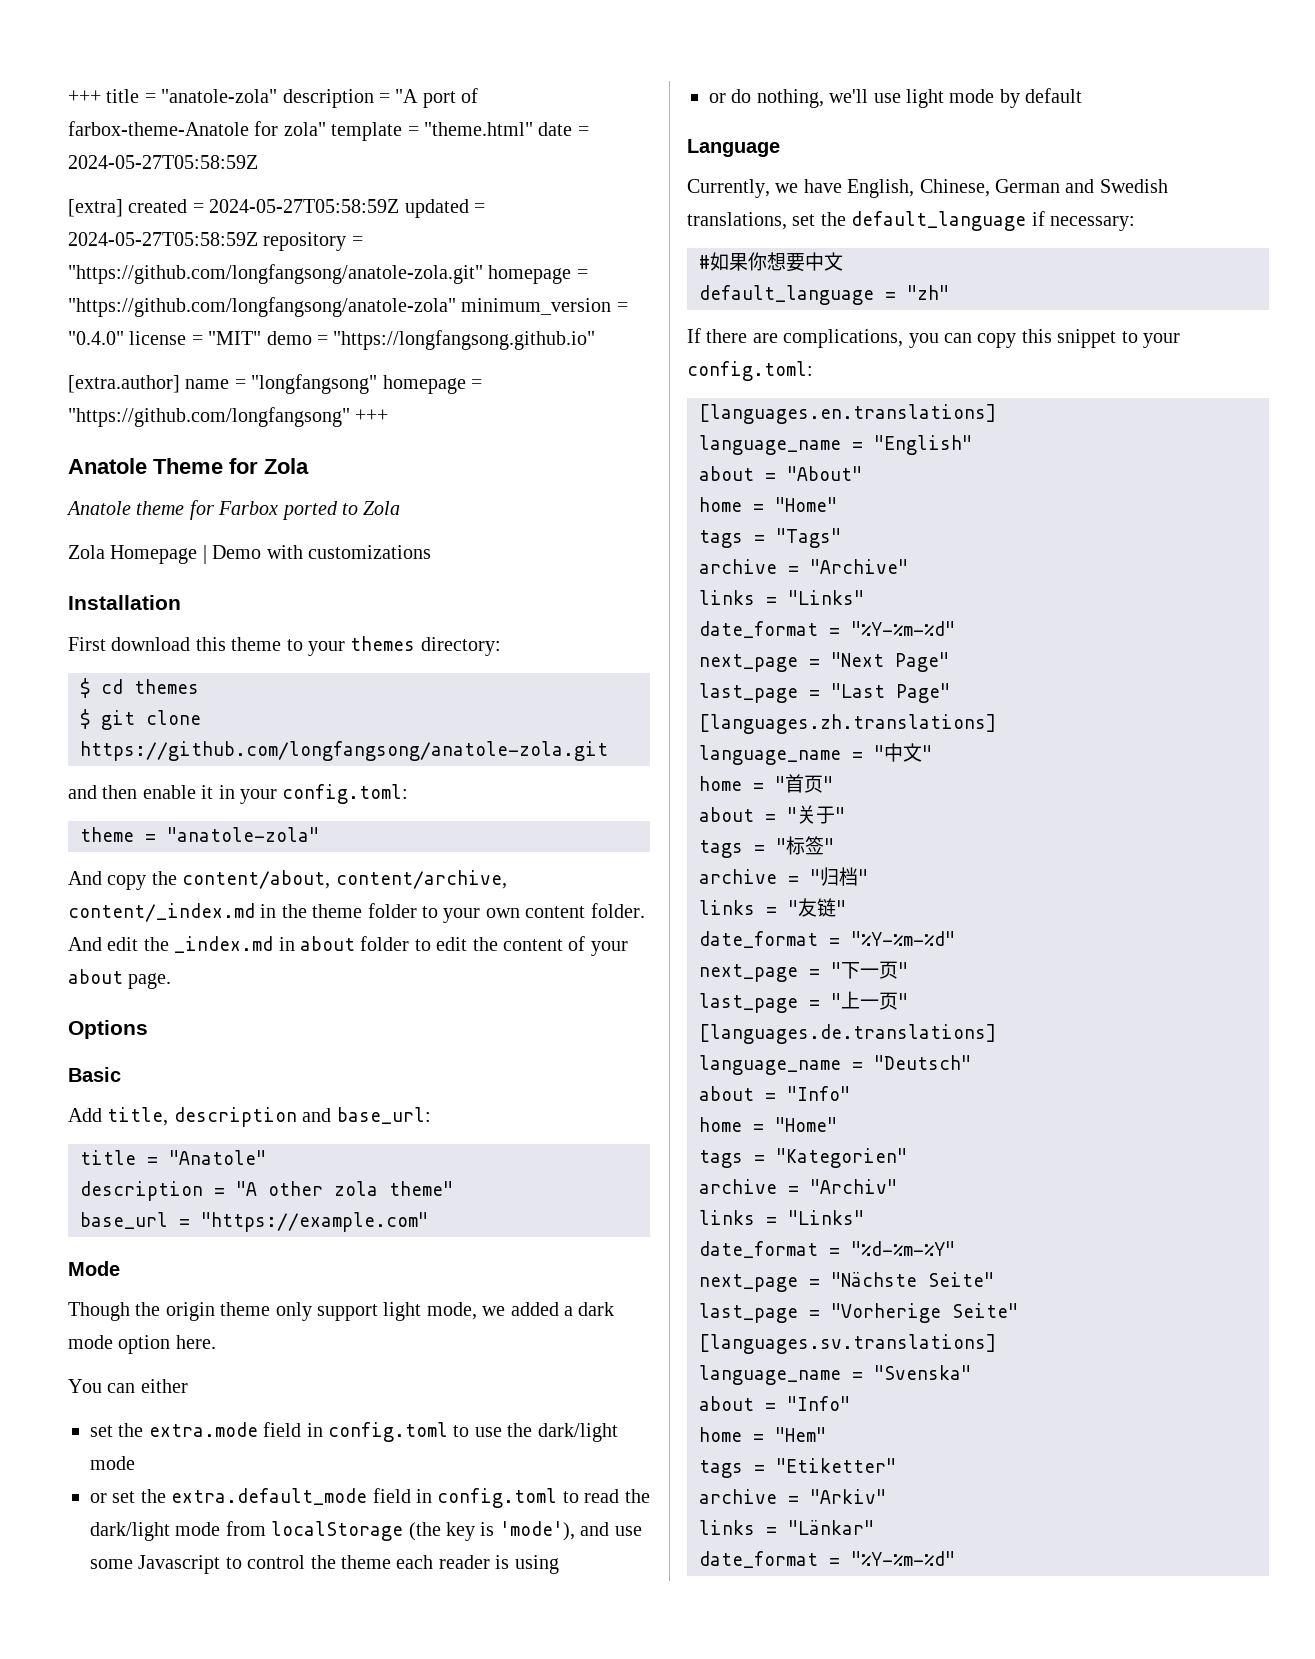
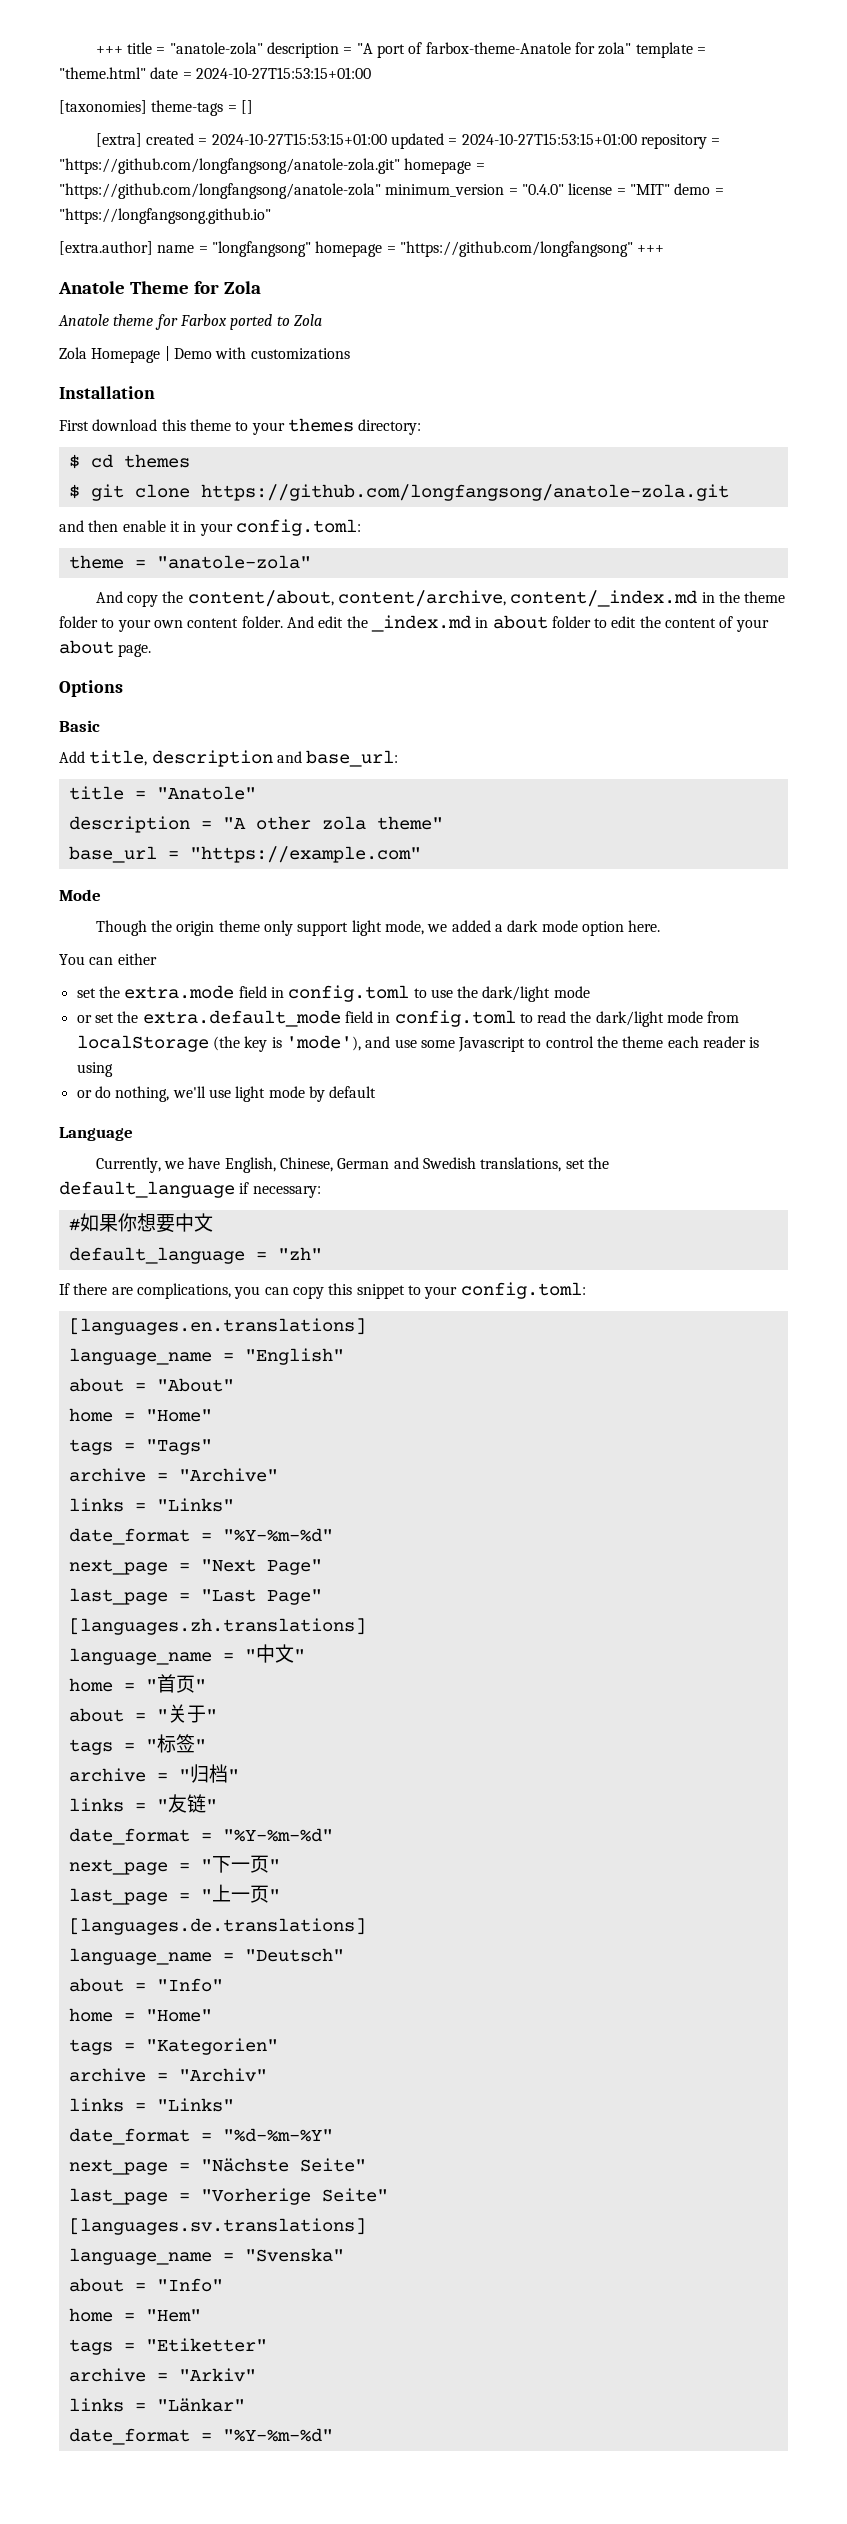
[68,155,258,169] 2024-05-27T05:58:59Z -> [195,67,371,79] [59,100,253,116] 2024-10-27T15:53:15+01:00 // [taxonomies] theme-tags = []
[209,199,400,213] 2024-05-27T05:58:59Z -> [211,133,387,145] 2024-10-27T15:53:15+01:00
[68,232,258,246] 2024-05-27T05:58:59Z -> [461,133,637,145] 2024-10-27T15:53:15+01:00

